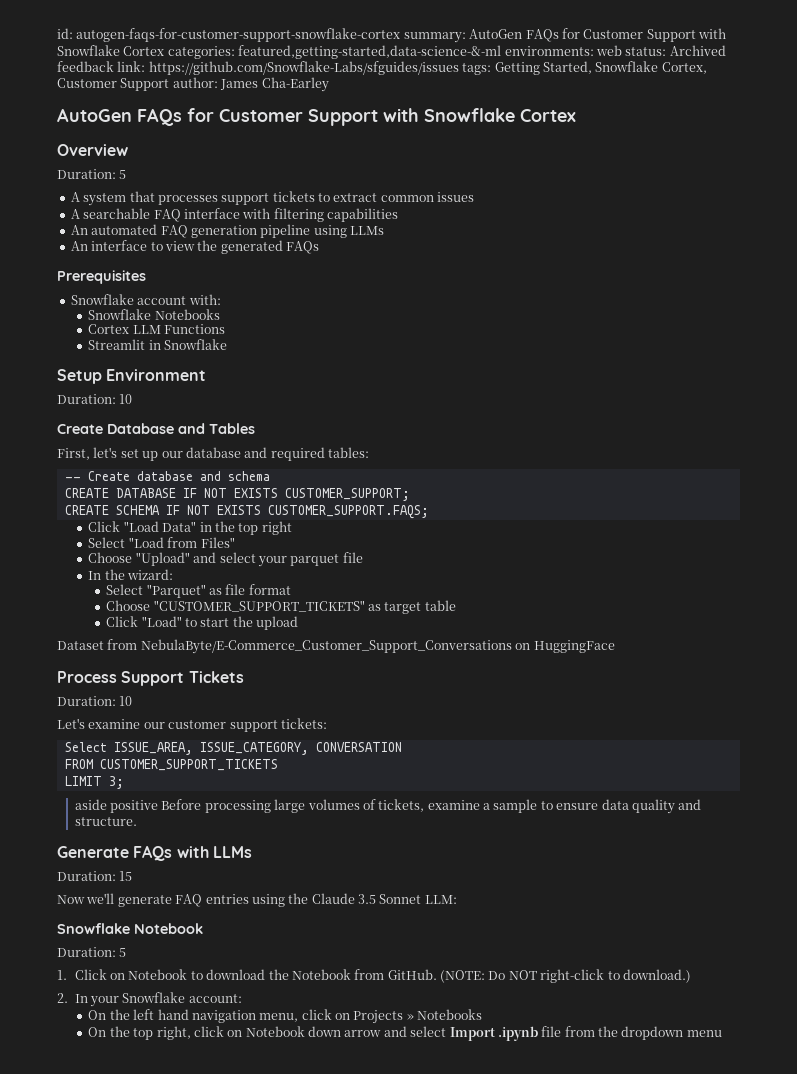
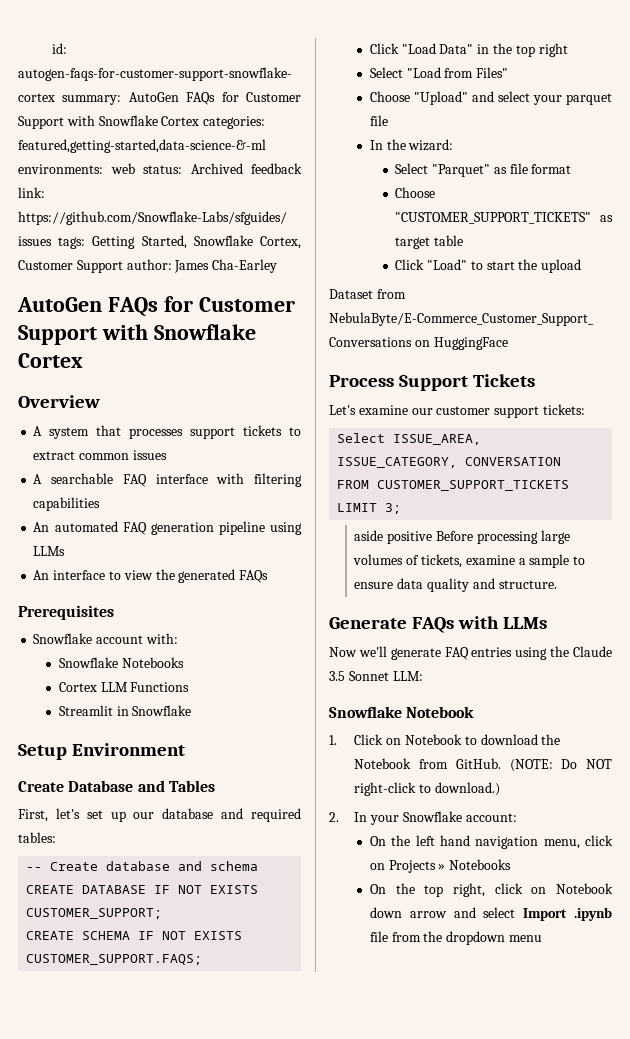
[57,169,127,179] // Duration: 5 -> (100, 401) none
[57,394,133,404] // Duration: 10 -> (186, 749) none
[57,696,133,706] // Duration: 10 -> (536, 380) none
[57,871,133,881] // Duration: 15 -> (548, 623) none
[57,947,127,957] // Duration: 5 -> (475, 712) none

